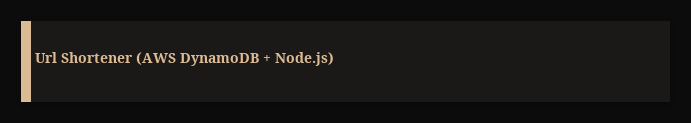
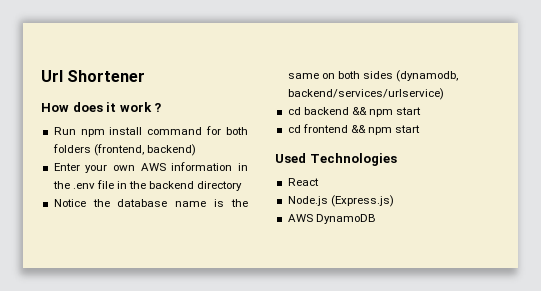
[136,52,334,66] (AWS DynamoDB + Node.js) -> [41,102,162,112] [53,126,248,137] [52,144,196,156] [53,162,248,173] [52,180,243,191] [53,199,248,207] [287,70,459,82] [287,88,444,100] [287,107,422,117] [287,124,421,135] [275,153,397,166] [287,178,319,186] [287,195,394,207] [287,214,376,224] // How does it work ? // Run npm install command for both folders (frontend, backend) // Enter your own AWS information in the .env file in the backend directory // Notice the database name is the same on both sides (dynamodb, backend/services/urlservice) // cd backend && npm start // cd frontend && npm start // Used Technologies // React // Node.js (Express.js) // AWS DynamoDB

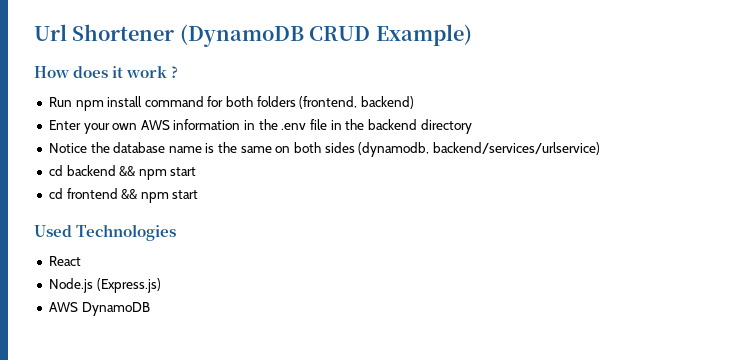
(146, 76) none -> [179,24,472,47] (DynamoDB CRUD Example)

